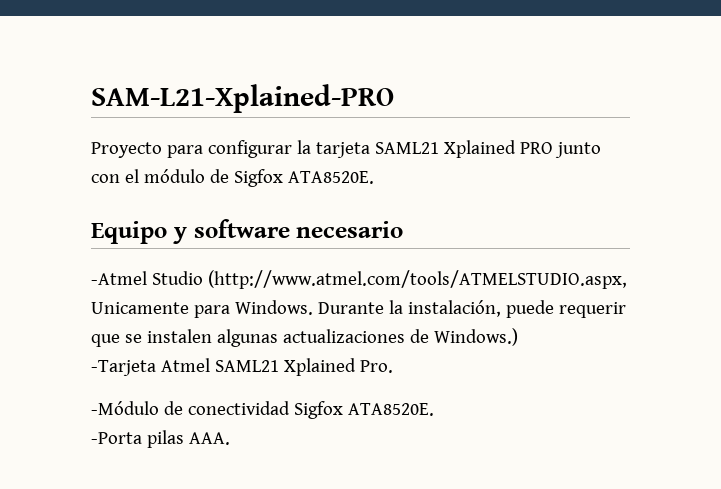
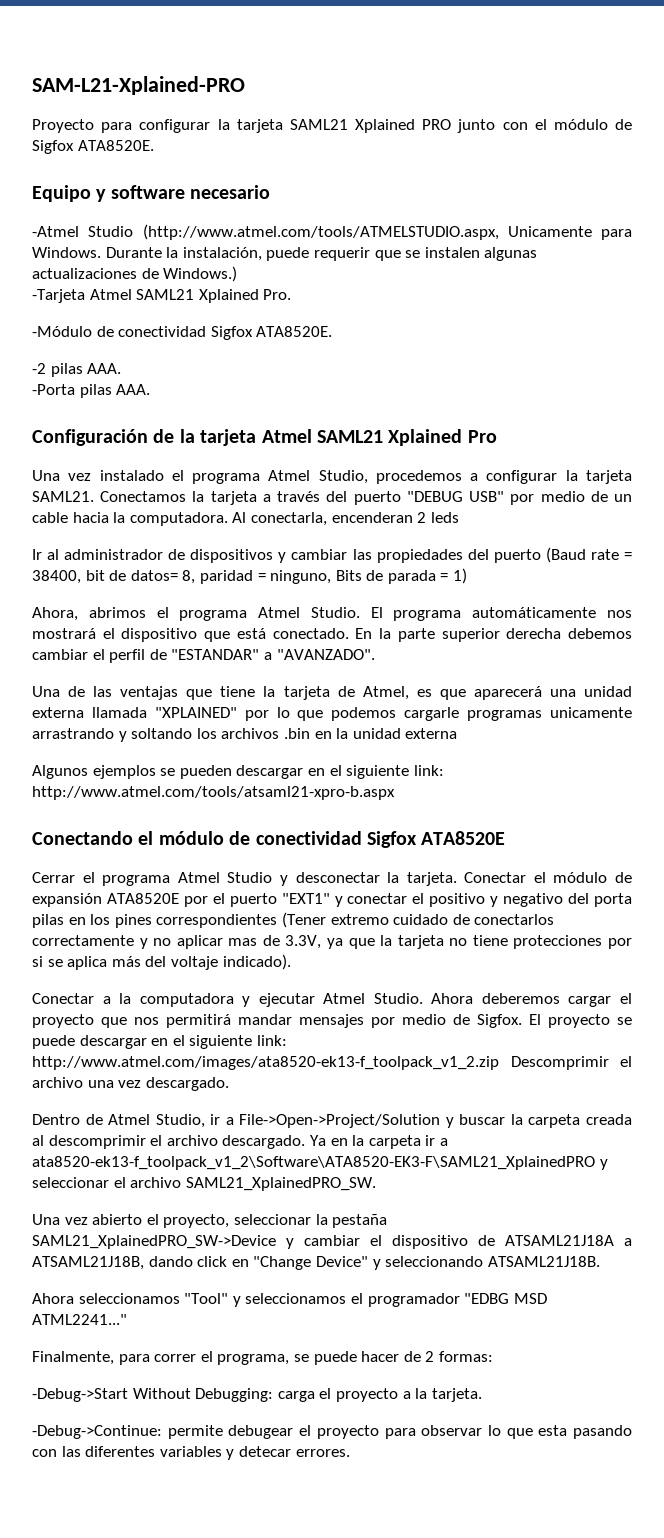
(434, 409) none -> [32,363,122,377] // -2 pilas AAA.
(230, 438) none -> [32,429,497,446] [32,470,632,484] [32,491,632,505] [32,512,459,526] [32,547,632,563] [32,568,468,584] [32,607,632,621] [32,628,633,642] [32,649,375,663] [32,686,632,700] [32,707,632,721] [32,728,458,742] [32,765,444,779] [32,786,395,800] [32,831,506,848] [32,872,632,886] [32,893,632,907] [32,912,555,928] [32,935,632,949] [32,954,291,970] [32,993,632,1007] [32,1014,632,1028] [32,1035,287,1049] [32,1056,632,1070] [32,1077,229,1091] [32,1114,632,1128] [32,1135,448,1149] [32,1156,608,1170] [32,1177,376,1191] [32,1214,388,1228] [32,1235,632,1249] [32,1256,600,1270] [32,1293,547,1307] [32,1314,127,1325] [32,1351,493,1365] [32,1388,482,1402] [32,1425,632,1439] [32,1446,350,1460] // Configuración de la tarjeta Atmel SAML21 Xplained Pro // Una vez instalado el programa Atmel Studio, procedemos a configurar la tarjeta SAML21. Conectamos la tarjeta a través del puerto "DEBUG USB" por medio de un cable hacia la computadora. Al conectarla, encenderan 2 leds // Ir al administrador de dispositivos y cambiar las propiedades del puerto (Baud rate = 38400, bit de datos= 8, paridad = ninguno, Bits de parada = 1) // Ahora, abrimos el programa Atmel Studio. El programa automáticamente nos mostrará el dispositivo que está conectado. En la parte superior derecha debemos cambiar el perfil de "ESTANDAR" a "AVANZADO". // Una de las ventajas que tiene la tarjeta de Atmel, es que aparecerá una unidad externa llamada "XPLAINED" por lo que podemos cargarle programas unicamente arrastrando y soltando los archivos .bin en la unidad externa // Algunos ejemplos se pueden descargar en el siguiente link: http://www.atmel.com/tools/atsaml21-xpro-b.aspx // Conectando el módulo de conectividad Sigfox ATA8520E // Cerrar el programa Atmel Studio y desconectar la tarjeta. Conectar el módulo de expansión ATA8520E por el puerto "EXT1" y conectar el positivo y negativo del porta pilas en los pines correspondientes (Tener extremo cuidado de conectarlos correctamente y no aplicar mas de 3.3V, ya que la tarjeta no tiene protecciones por si se aplica más del voltaje indicado). // Conectar a la computadora y ejecutar Atmel Studio. Ahora deberemos cargar el proyecto que nos permitirá mandar mensajes por medio de Sigfox. El proyecto se puede descargar en el siguiente link: http://www.atmel.com/images/ata8520-ek13-f_toolpack_v1_2.zip Descomprimir el archivo una vez descargado. // Dentro de Atmel Studio, ir a File->Open->Project/Solution y buscar la carpeta creada al descomprimir el archivo descargado. Ya en la carpeta ir a ata8520-ek13-f_toolpack_v1_2\Software\ATA8520-EK3-F\SAML21_XplainedPRO y seleccionar el archivo SAML21_XplainedPRO_SW. // Una vez abierto el proyecto, seleccionar la pestaña SAML21_XplainedPRO_SW->Device y cambiar el dispositivo de ATSAML21J18A a ATSAML21J18B, dando click en "Change Device" y seleccionando ATSAML21J18B. // Ahora seleccionamos "Tool" y seleccionamos el programador "EDBG MSD ATML2241..." // Finalmente, para correr el programa, se puede hacer de 2 formas: // -Debug->Start Without Debugging: carga el proyecto a la tarjeta. // -Debug->Continue: permite debugear el proyecto para observar lo que esta pasando con las diferentes variables y detecar errores.

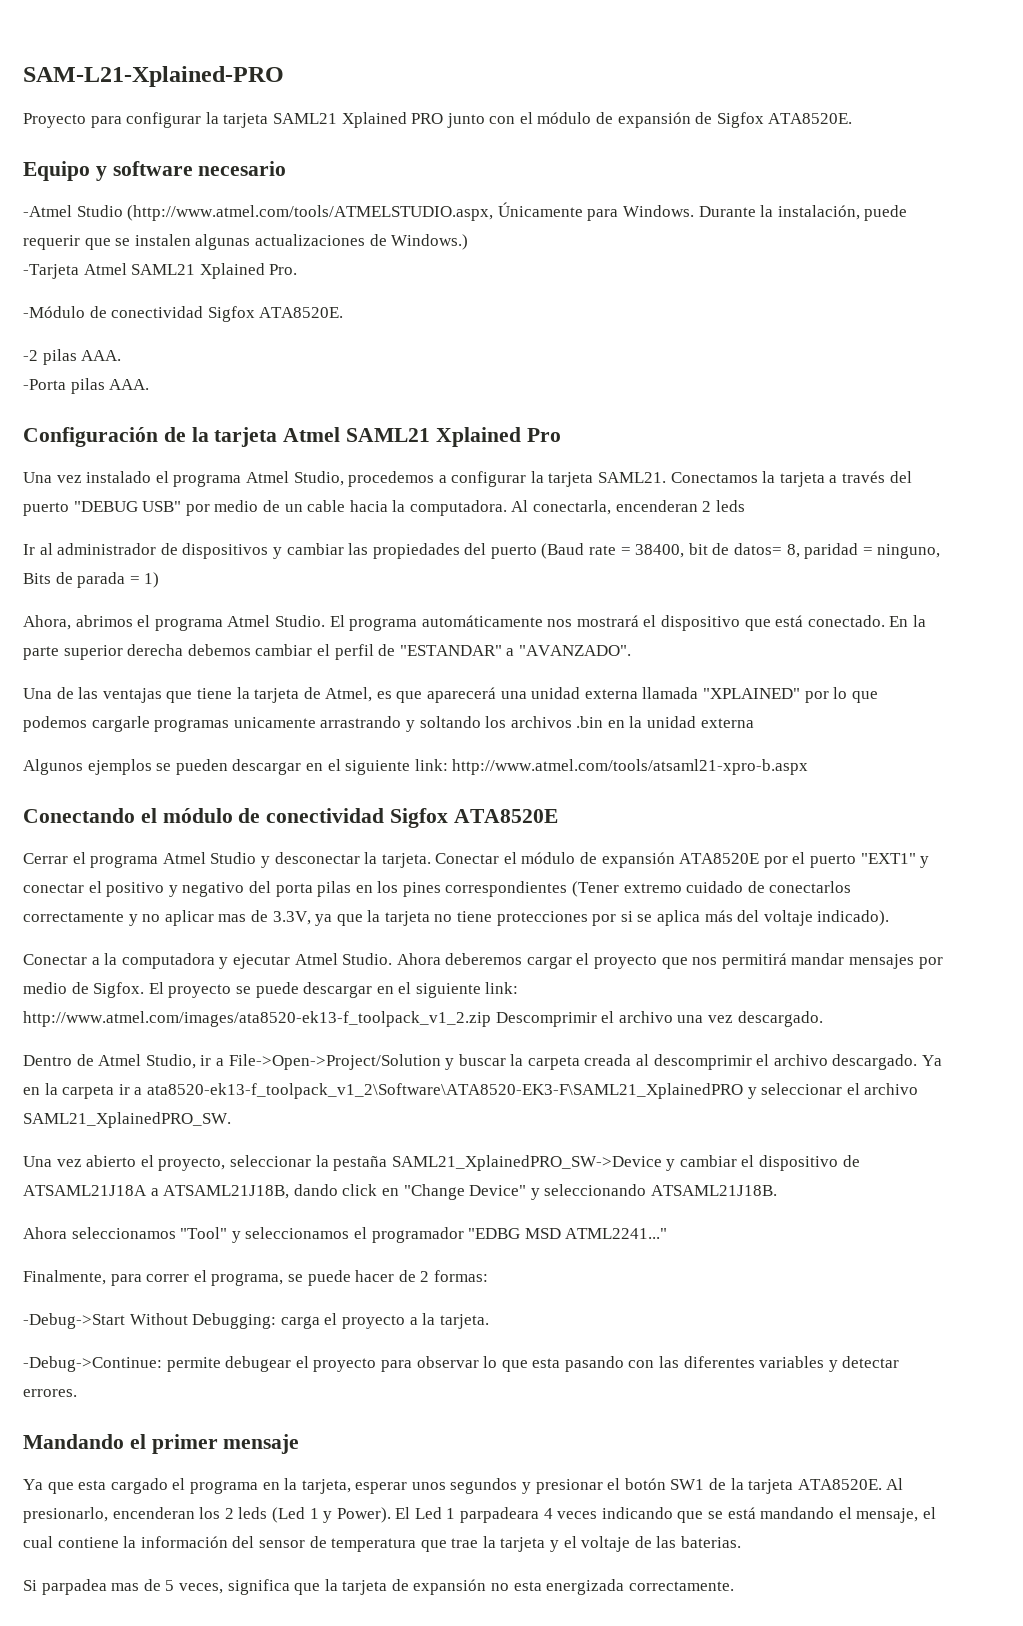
(632, 124) none -> [617,112,713,128] expansión de
[507,226,592,237] Unicamente -> [497,202,583,217] Únicamente
[238,1446,291,1457] detecar -> [842,1356,900,1368] detectar
(350, 1453) none -> [23,1434,300,1454] [23,1478,904,1494] [23,1507,936,1523] [23,1536,742,1552] [23,1579,734,1595] // Mandando el primer mensaje // Ya que esta cargado el programa en la tarjeta, esperar unos segundos y presionar el botón SW1 de la tarjeta ATA8520E. Al presionarlo, encenderan los 2 leds (Led 1 y Power). El Led 1 parpadeara 4 veces indicando que se está mandando el mensaje, el cual contiene la información del sensor de temperatura que trae la tarjeta y el voltaje de las baterias. // Si parpadea mas de 5 veces, significa que la tarjeta de expansión no esta energizada correctamente.

